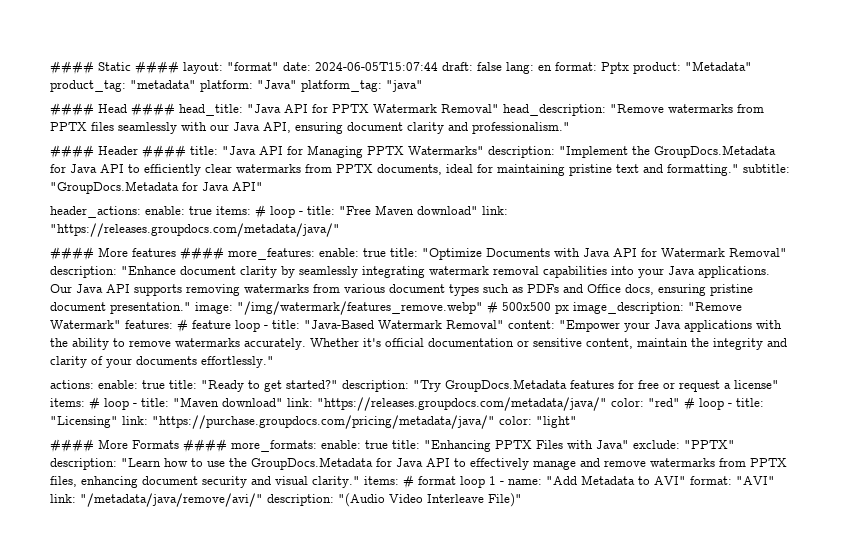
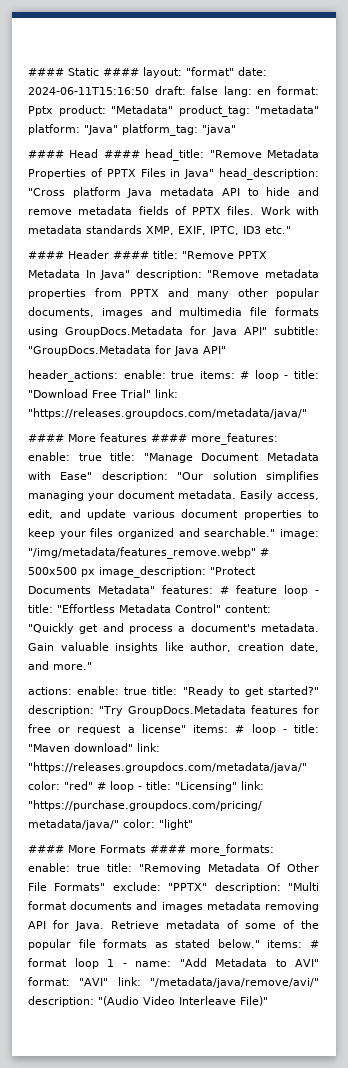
[315,62,438,71] 2024-06-05T15:07:44 -> [28,87,149,95] 2024-06-11T15:16:50
[247,104,764,116] [50,122,570,134] [50,145,776,159] [50,164,739,176] "Java API for PPTX Watermark Removal" head_description: "Remove watermarks from PPTX files seamlessly with our Java API, ensuring document clarity and professionalism." // #### Header #### title: "Java API for Managing PPTX Watermarks" description: "Implement the GroupDocs.Metadata for Java API to efficiently clear watermarks from PPTX documents, ideal for maintaining pristine text and formatting." -> [209,149,319,158] [28,168,319,180] [28,187,320,198] [28,206,319,215] [28,225,291,235] [28,250,267,259] [28,269,319,280] [28,288,319,299] [28,307,319,318] [28,326,267,337] "Remove Metadata Properties of PPTX Files in Java" head_description: "Cross platform Java metadata API to hide and remove metadata fields of PPTX files. Work with metadata standards XMP, EXIF, IPTC, ID3 etc." // #### Header #### title: "Remove PPTX Metadata In Java" description: "Remove metadata properties from PPTX and many other popular documents, images and multimedia file formats using GroupDocs.Metadata for Java API"
[339,205,478,215] "Free Maven download" -> [28,389,151,398] "Download Free Trial"
[422,248,787,260] [50,266,770,278] [50,284,753,296] [50,301,483,315] "Optimize Documents with Java API for Watermark Removal" description: "Enhance document clarity by seamlessly integrating watermark removal capabilities into your Java applications. Our Java API supports removing watermarks from various document types such as PDFs and Office docs, ensuring pristine document presentation." image: "/img/watermark/features_remove.webp" -> [143,452,319,463] [28,471,319,482] [28,490,319,501] [28,509,319,520] [28,528,319,539] [28,547,256,559] "Manage Document Metadata with Ease" description: "Our solution simplifies managing your document metadata. Easily access, edit, and update various document properties to keep your files organized and searchable." image: "/img/metadata/features_remove.webp"
[688,302,742,311] [50,320,121,329] "Remove Watermark" -> [210,567,256,575] [28,585,155,594] "Protect Documents Metadata"
[304,320,782,332] [50,338,787,350] [50,356,274,368] "Java-Based Watermark Removal" content: "Empower your Java applications with the ability to remove watermarks accurately. Whether it's official documentation or sensitive content, maintain the integrity and clarity of your documents effortlessly." -> [57,604,271,613] [28,623,319,634] [28,642,319,653] [28,661,92,670] "Effortless Metadata Control" content: "Quickly get and process a document's metadata. Gain valuable insights like author, creation date, and more."
[424,440,735,452] [50,457,787,470] [50,476,360,488] "Enhancing PPTX Files with Java" exclude: "PPTX" description: "Learn how to use the GroupDocs.Metadata for Java API to effectively manage and remove watermarks from PPTX files, enhancing document security and visual clarity." -> [139,863,319,874] [28,882,319,893] [28,901,319,912] [28,920,319,931] [28,939,260,950] "Removing Metadata Of Other File Formats" exclude: "PPTX" description: "Multi format documents and images metadata removing API for Java. Retrieve metadata of some of the popular file formats as stated below."

